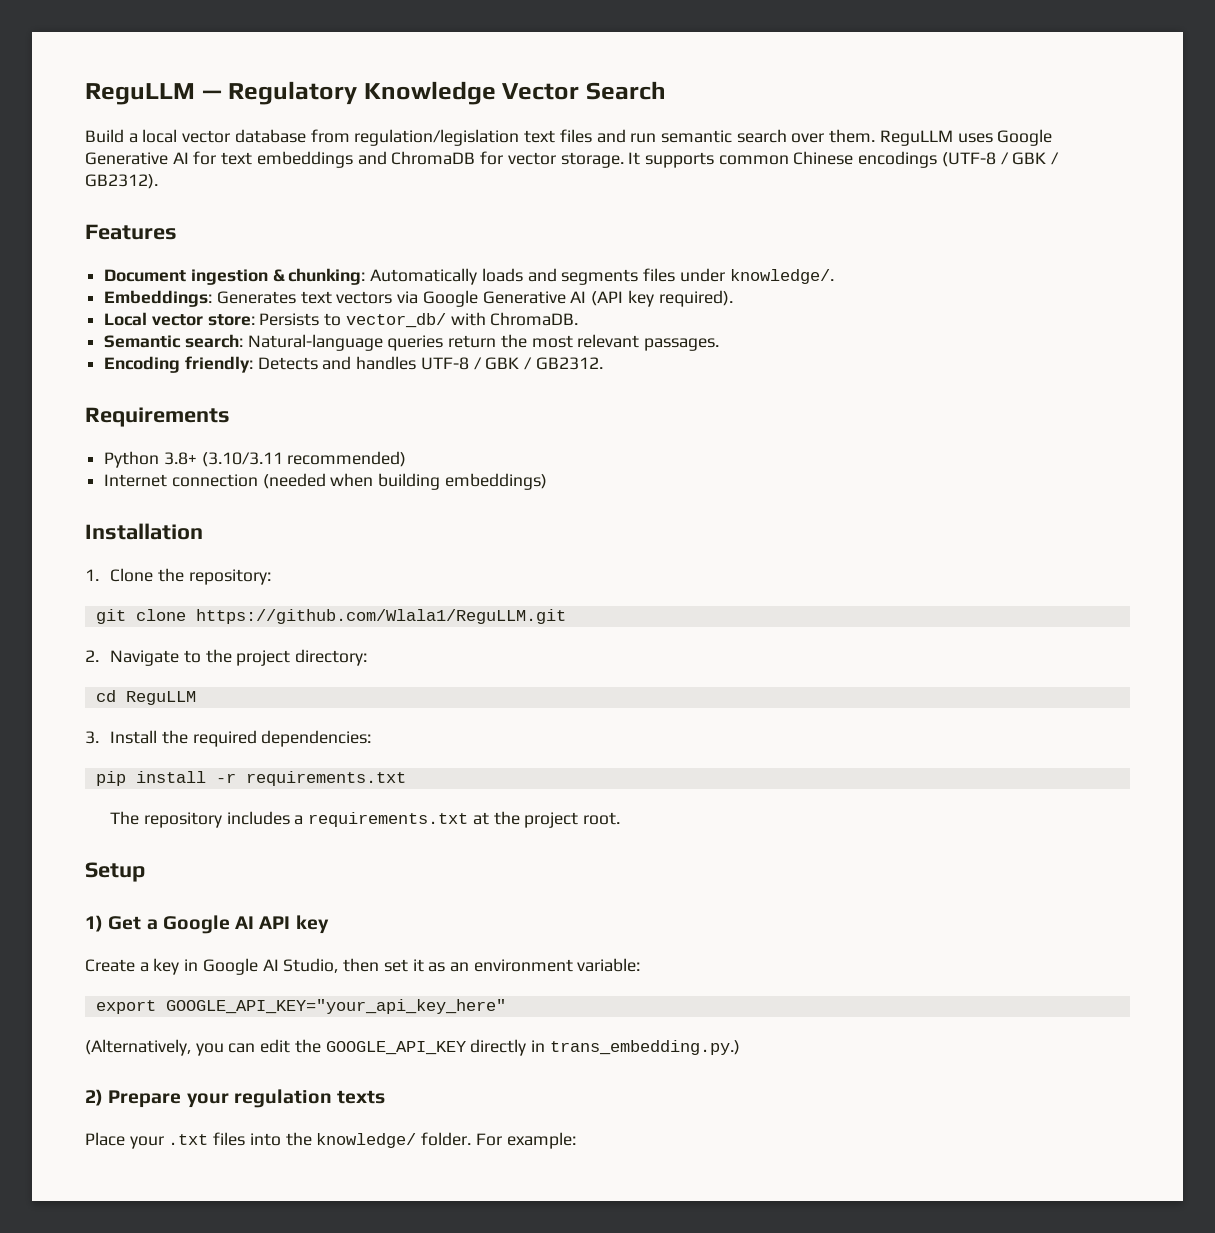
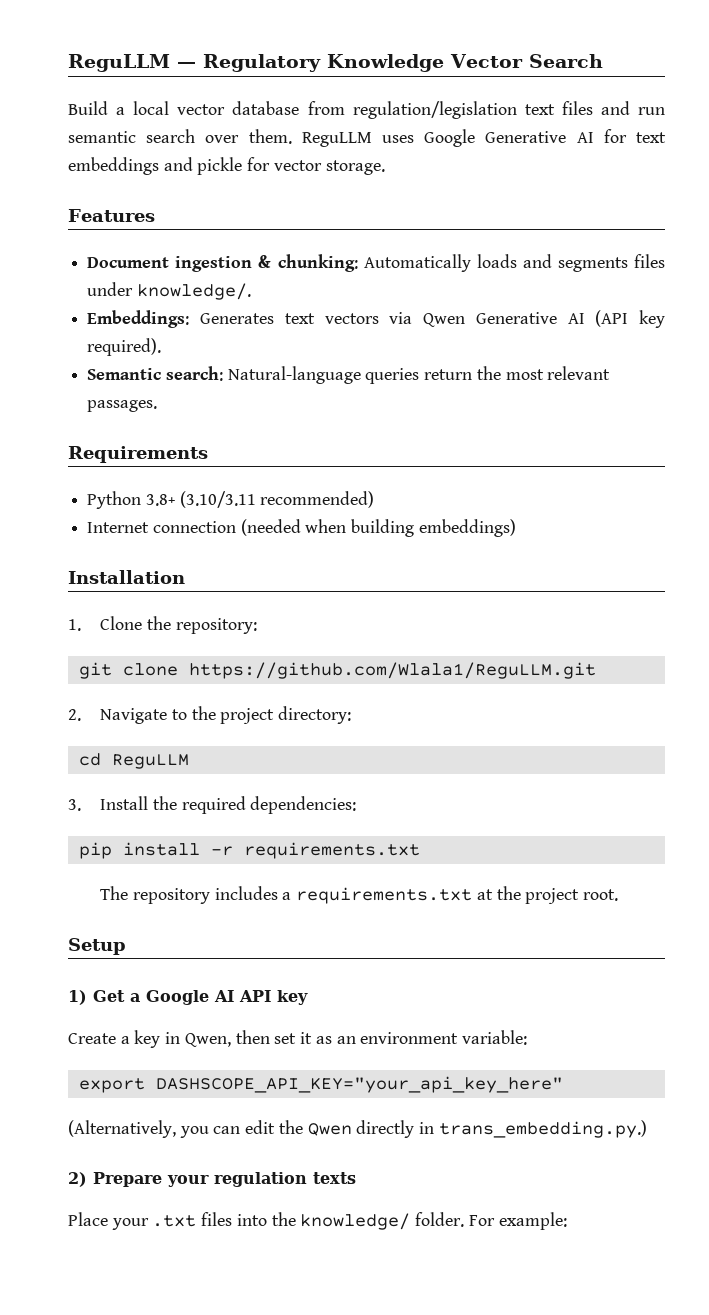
[391,151,476,165] ChromaDB -> [197,157,243,175] pickle
[628,151,1060,168] [85,174,158,189] It supports common Chinese encodings (UTF-8 / GBK / GB2312). -> (385, 167) none
[422,290,478,307] Google -> [423,313,465,327] Qwen
[104,312,579,328] // Local vector store: Persists to vector_db/ with ChromaDB. -> (162, 347) none
[104,356,603,373] // Encoding friendly: Detects and handles UTF-8 / GBK / GB2312. -> (158, 406) none
[202,958,339,975] Google AI Studio, -> [184,1033,231,1047] Qwen,
[165,999,506,1014] GOOGLE_API_KEY="your_api_key_here" -> [155,1076,563,1093] DASHSCOPE_API_KEY="your_api_key_here"
[325,1041,466,1055] GOOGLE_API_KEY -> [307,1123,352,1136] Qwen

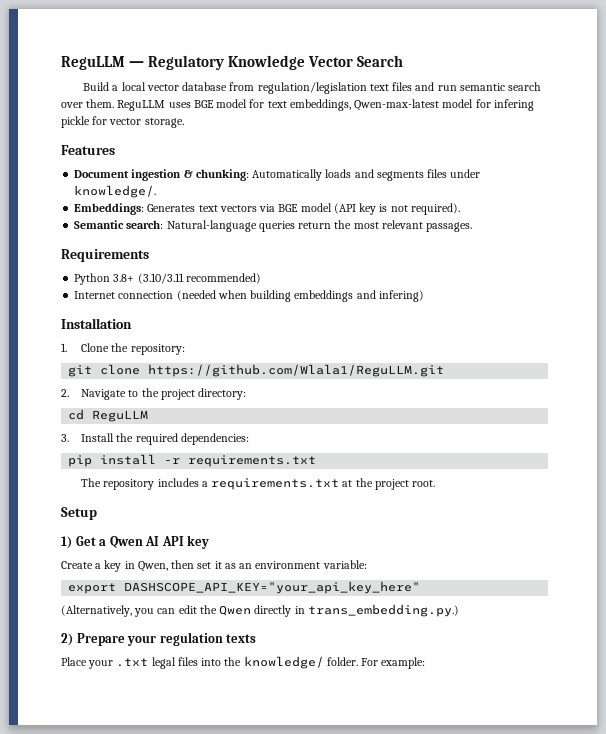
[424,129,666,147] [68,157,193,175] Google Generative AI for text embeddings and -> [193,99,534,111] BGE model for text embeddings, Qwen-max-latest model for infering
[423,310,665,328] Qwen Generative AI (API key -> [278,203,408,215] BGE model (API key is not
[418,519,516,537] embeddings) -> [294,290,424,302] embeddings and infering)
[146,990,209,1005] Google -> [109,536,143,548] Qwen
(197, 1221) none -> [151,657,176,669] legal

